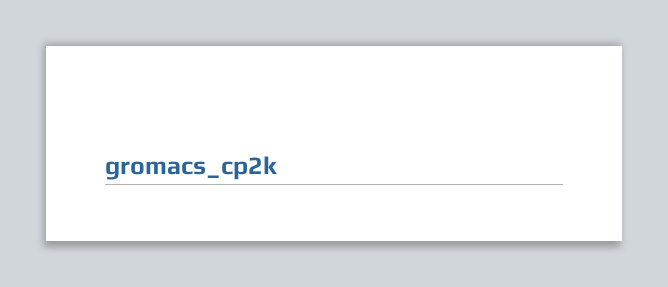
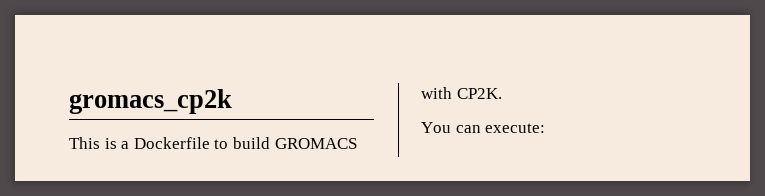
(277, 168) none -> [69,137,357,149] [421,87,502,99] [421,122,546,133] // This is a Dockerfile to build GROMACS with CP2K. // You can execute:

